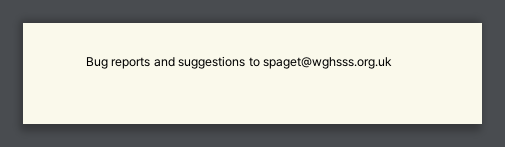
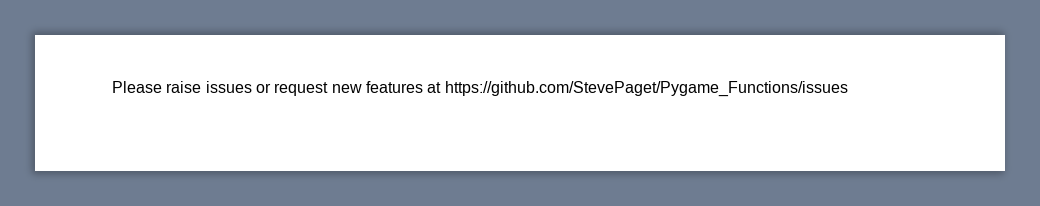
[86,56,392,69] Bug reports and suggestions to spaget@wghsss.org.uk -> [112,81,848,97] Please raise issues or request new features at https://github.com/StevePaget/Pygame_Functions/issues

